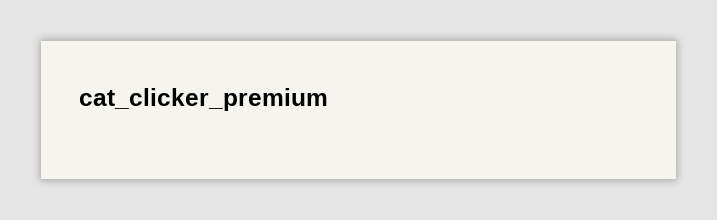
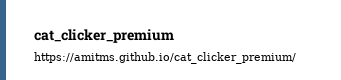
(328, 99) none -> [34,52,296,64] // https://amitms.github.io/cat_clicker_premium/

